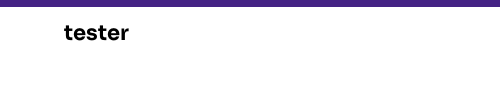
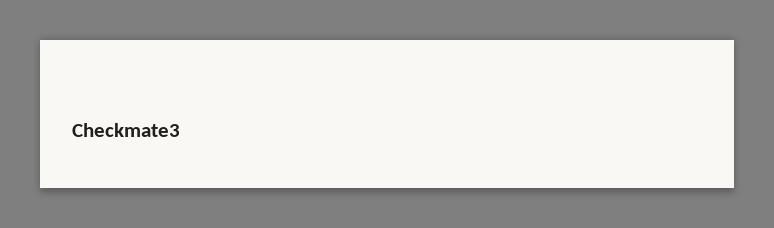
[64,25,129,41] tester -> [72,123,180,137] Checkmate3

